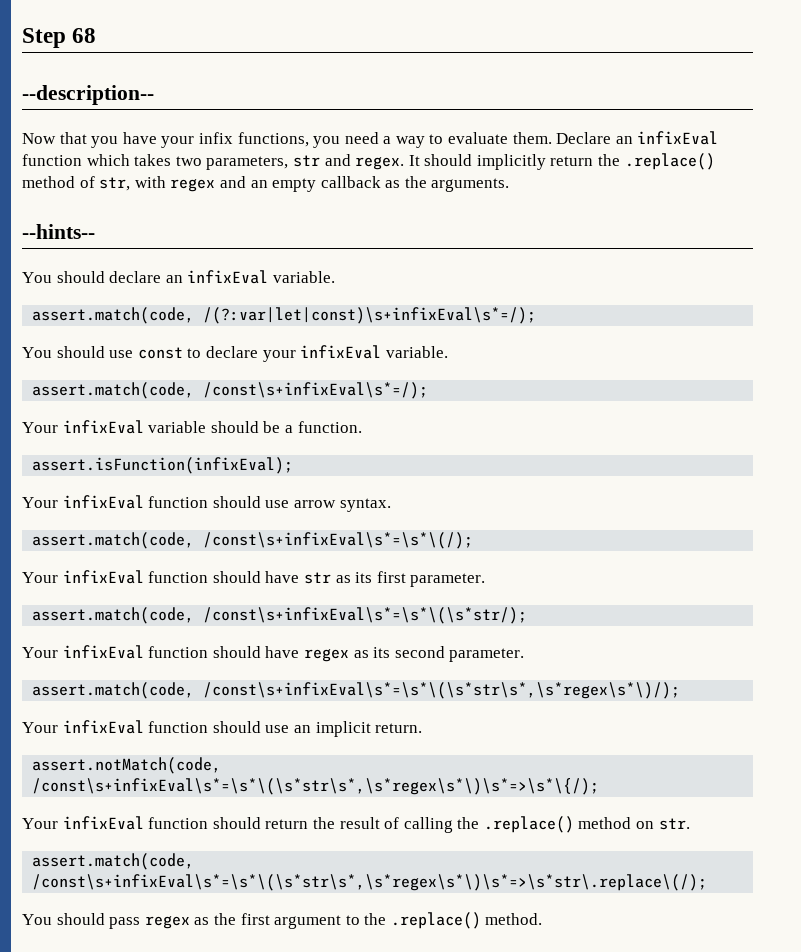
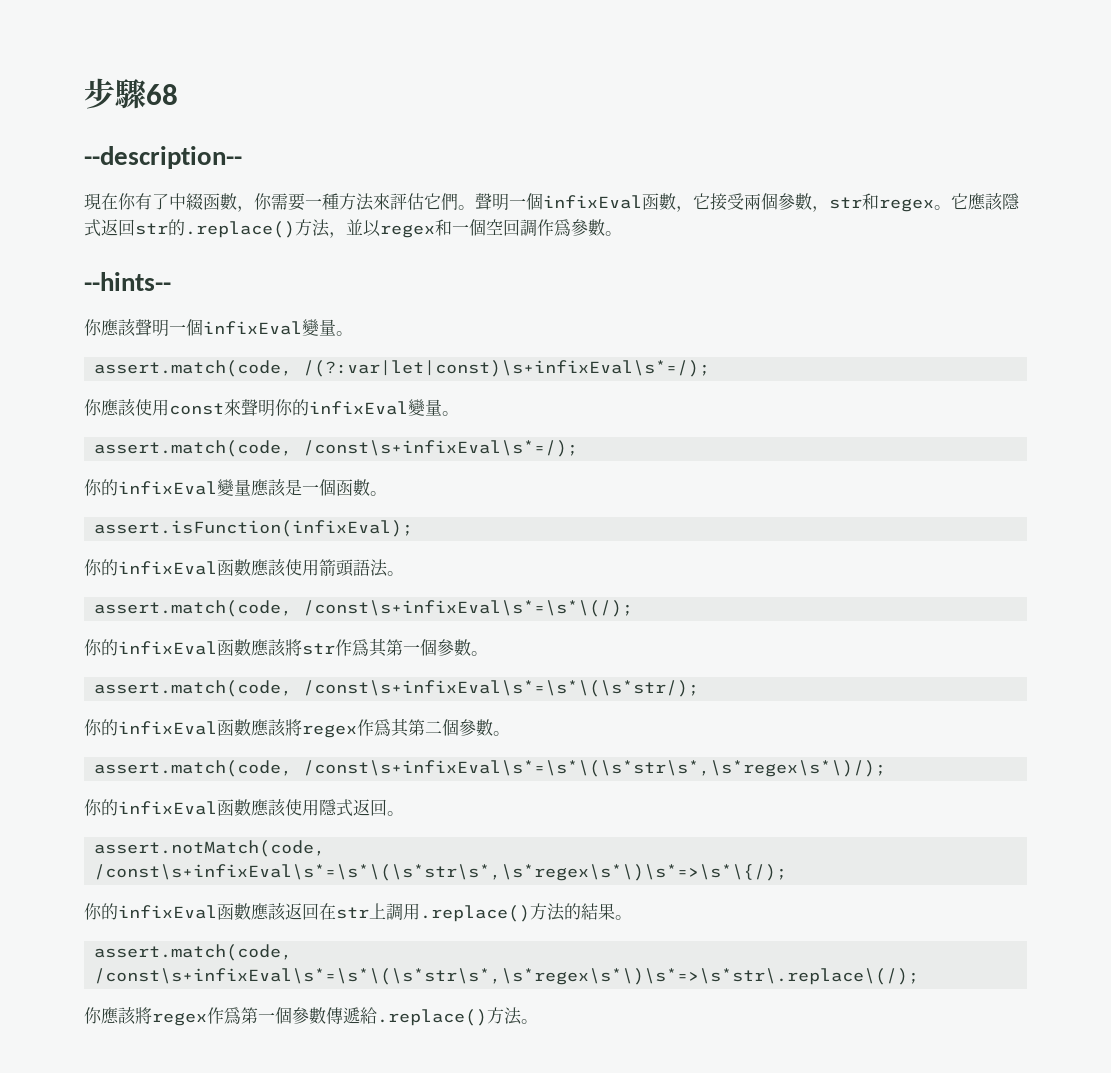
[22,28,66,48] Step -> [84,78,147,109] 步驟
[22,131,719,148] [22,153,715,170] [22,176,510,192] [22,224,95,239] [22,270,335,284] [32,307,537,324] [22,345,448,362] [32,382,429,399] [22,420,362,434] [32,457,294,474] [22,495,391,512] [32,532,474,549] [22,570,486,587] [32,607,528,624] [22,645,525,662] [32,682,681,699] [22,720,423,737] [32,757,222,774] [32,778,600,795] [22,816,690,833] [32,853,195,870] [32,874,708,891] [22,912,543,929] Now that you have your infix functions, you need a way to evaluate them. Declare an infixEval function which takes two parameters, str and regex. It should implicitly return the .replace() method of str, with regex and an empty callback as the arguments. // --hints-- // You should declare an infixEval variable. // assert.match(code, /(?:var|let|const)\s+infixEval\s*=/); // You should use const to declare your infixEval variable. // assert.match(code, /const\s+infixEval\s*=/); // Your infixEval variable should be a function. // assert.isFunction(infixEval); // Your infixEval function should use arrow syntax. // assert.match(code, /const\s+infixEval\s*=\s*\(/); // Your infixEval function should have str as its first parameter. // assert.match(code, /const\s+infixEval\s*=\s*\(\s*str/); // Your infixEval function should have regex as its second parameter. // assert.match(code, /const\s+infixEval\s*=\s*\(\s*str\s*,\s*regex\s*\)/); // Your infixEval function should use an implicit return. // assert.notMatch(code, /const\s+infixEval\s*=\s*\(\s*str\s*,\s*regex\s*\)\s*=>\s*\{/); // Your infixEval function should return the result of calling the .replace() method on str. // assert.match(code, /const\s+infixEval\s*=\s*\(\s*str\s*,\s*regex\s*\)\s*=>\s*str\.replace\(/); // You should pass regex as the first argument to the .replace() method. -> [84,193,1020,212] [84,219,622,238] [84,272,171,291] [84,319,353,337] [94,360,711,377] [84,399,459,417] [94,440,579,457] [84,479,387,497] [94,520,414,537] [84,559,404,577] [94,600,634,617] [84,638,488,657] [94,680,700,697] [84,718,510,738] [94,760,887,777] [84,799,404,817] [94,840,326,857] [94,864,788,881] [84,903,632,922] [94,944,293,961] [94,968,920,985] [84,1007,538,1026] 現在你有了中綴函數，你需要一種方法來評估它們。聲明一個infixEval函數，它接受兩個參數，str和regex。它應該隱式返回str的.replace()方法，並以regex和一個空回調作爲參數。 // --hints-- // 你應該聲明一個infixEval變量。 // assert.match(code, /(?:var|let|const)\s+infixEval\s*=/); // 你應該使用const來聲明你的infixEval變量。 // assert.match(code, /const\s+infixEval\s*=/); // 你的infixEval變量應該是一個函數。 // assert.isFunction(infixEval); // 你的infixEval函數應該使用箭頭語法。 // assert.match(code, /const\s+infixEval\s*=\s*\(/); // 你的infixEval函數應該將str作爲其第一個參數。 // assert.match(code, /const\s+infixEval\s*=\s*\(\s*str/); // 你的infixEval函數應該將regex作爲其第二個參數。 // assert.match(code, /const\s+infixEval\s*=\s*\(\s*str\s*,\s*regex\s*\)/); // 你的infixEval函數應該使用隱式返回。 // assert.notMatch(code, /const\s+infixEval\s*=\s*\(\s*str\s*,\s*regex\s*\)\s*=>\s*\{/); // 你的infixEval函數應該返回在str上調用.replace()方法的結果。 // assert.match(code, /const\s+infixEval\s*=\s*\(\s*str\s*,\s*regex\s*\)\s*=>\s*str\.replace\(/); // 你應該將regex作爲第一個參數傳遞給.replace()方法。

